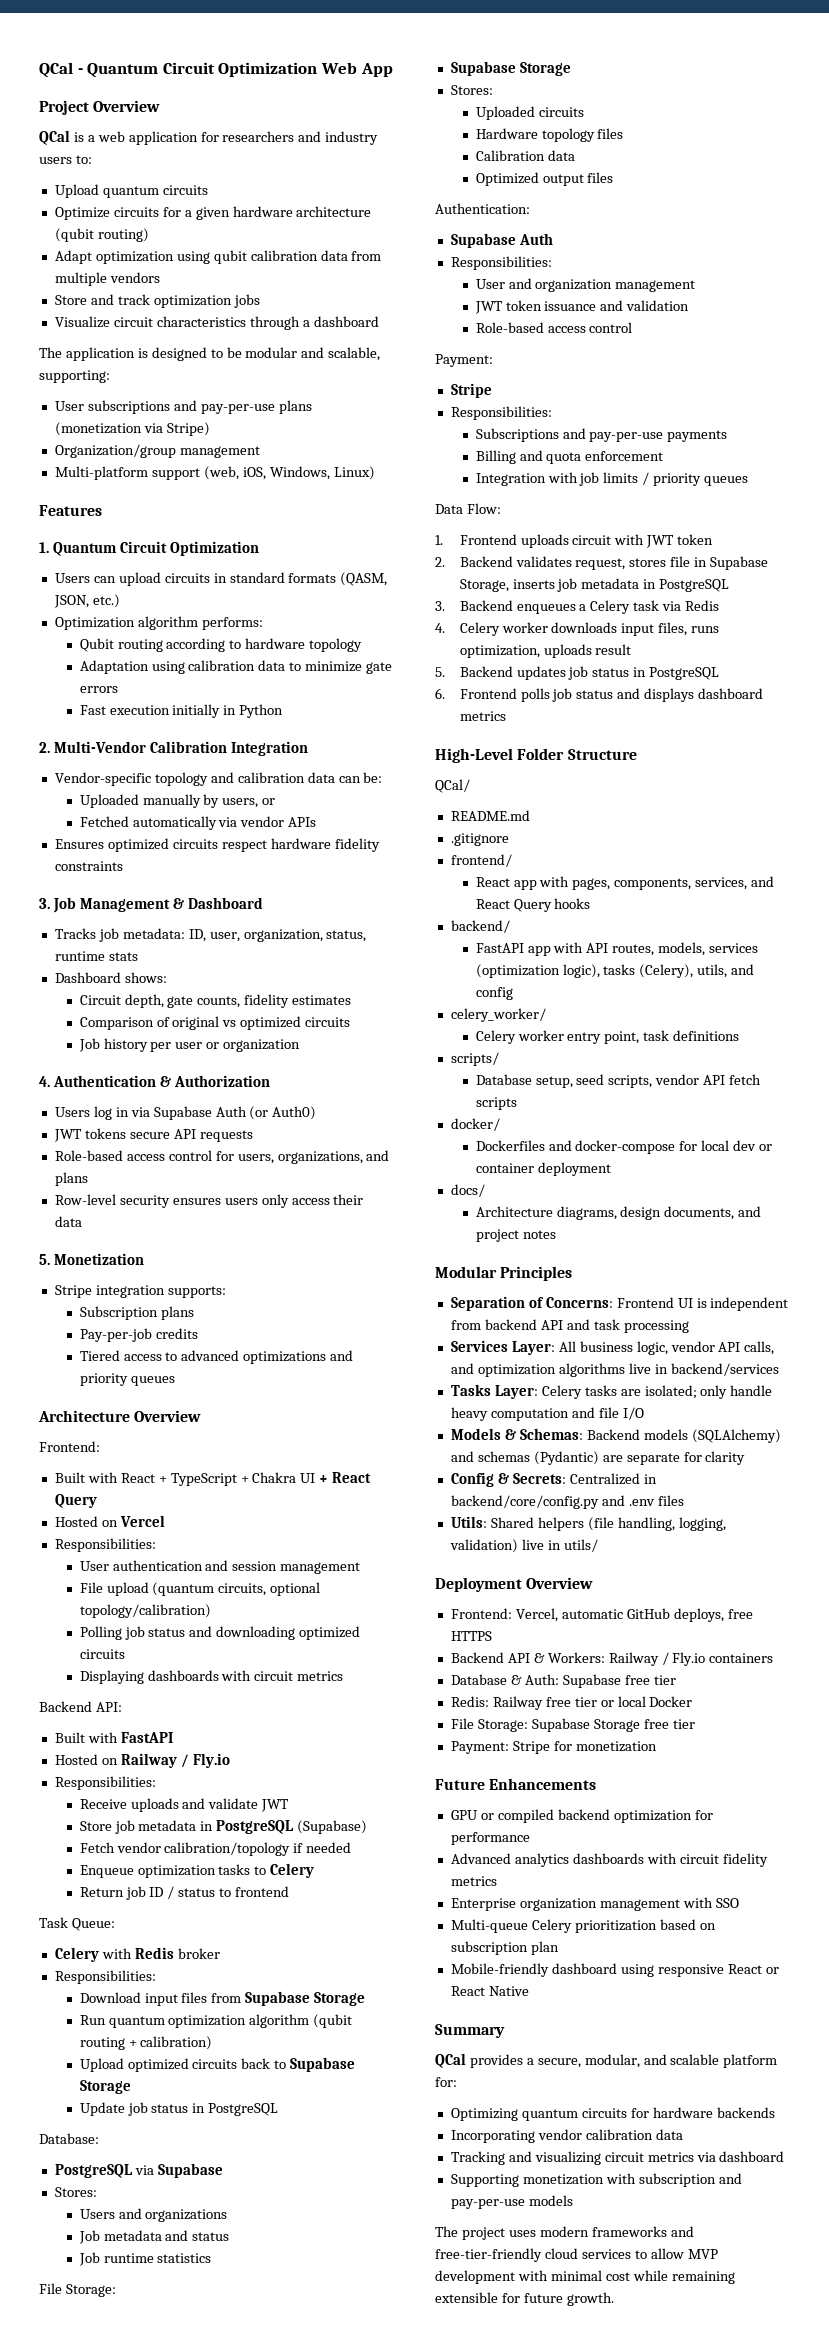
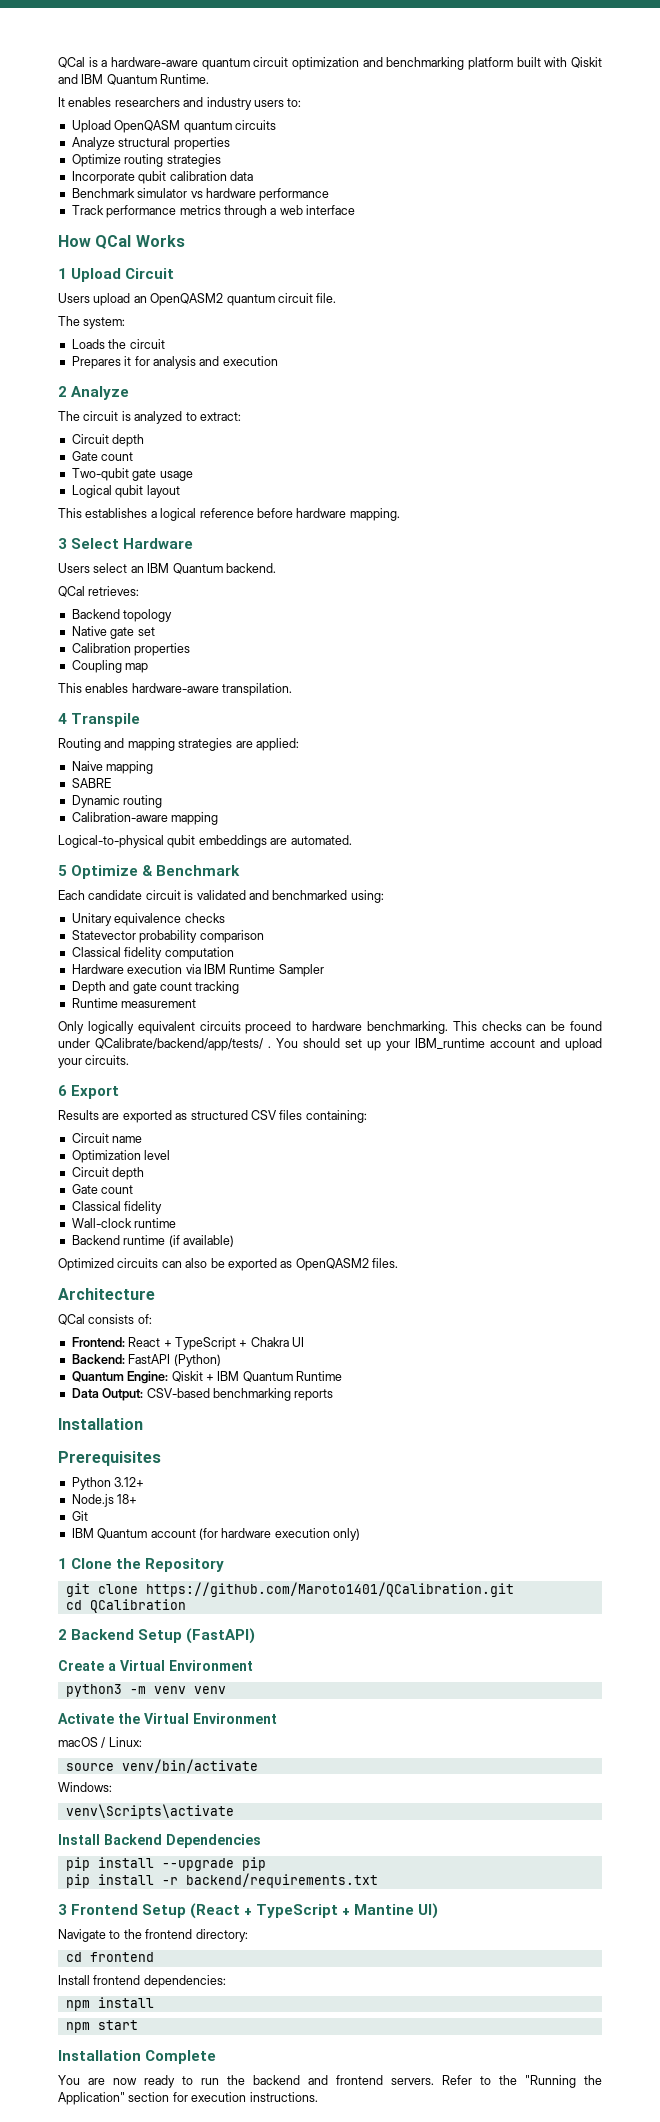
[39,62,393,78] [39,100,161,115] [39,130,219,145] QCal - Quantum Circuit Optimization Web App // Project Overview // QCal is a web application for -> [58,57,603,70] [58,74,210,85] [58,97,112,107] QCal is a hardware-aware quantum circuit optimization and benchmarking platform built with Qiskit and IBM Quantum Runtime. // It enables
(99, 191) none -> [114,120,181,133] OpenQASM
[54,206,372,220] [54,228,149,242] [54,250,382,264] [54,272,160,286] [54,294,260,308] [54,316,379,330] [39,347,381,361] [39,370,110,383] [54,400,312,414] [54,422,210,436] [54,444,260,458] [54,466,375,480] [39,505,102,516] [39,541,260,556] [54,572,388,586] [53,594,120,608] [54,616,263,630] [79,638,363,652] [79,660,393,674] [79,686,118,693] [79,704,284,718] [39,741,309,756] [54,772,383,786] [79,794,276,808] [79,816,317,830] [54,838,380,852] [54,861,123,871] [39,897,264,913] [54,928,367,942] [54,951,138,961] [54,972,167,983] [79,994,352,1008] [79,1016,351,1030] [78,1038,301,1052] [39,1075,271,1087] [54,1106,317,1120] [53,1128,253,1142] [54,1150,390,1164] [54,1172,88,1186] [54,1194,364,1208] [54,1216,82,1227] [39,1253,145,1265] [54,1285,226,1298] [79,1306,194,1320] [79,1328,198,1342] [79,1350,354,1364] [79,1373,175,1386] [38,1410,202,1422] [39,1441,100,1452] [54,1472,118,1483] Optimize circuits for a given hardware architecture (qubit routing) // Adapt optimization using qubit calibration data from multiple vendors // Store and track optimization jobs // Visualize circuit characteristics through a dashboard // The application is designed to be modular and scalable, supporting: // User subscriptions and pay-per-use plans (monetization via Stripe) // Organization/group management // Multi-platform support (web, iOS, Windows, Linux) // Features // 1. Quantum Circuit Optimization // Users can upload circuits in standard formats (QASM, JSON, etc.) // Optimization algorithm performs: // Qubit routing according to hardware topology // Adaptation using calibration data to minimize gate errors // Fast execution initially in Python // 2. Multi-Vendor Calibration Integration // Vendor-specific topology and calibration data can be: // Uploaded manually by users, or // Fetched automatically via vendor APIs // Ensures optimized circuits respect hardware fidelity constraints // 3. Job Management & Dashboard // Tracks job metadata: ID, user, organization, status, runtime stats // Dashboard shows: // Circuit depth, gate counts, fidelity estimates // Comparison of original vs optimized circuits // Job history per user or organization // 4. Authentication & Authorization // Users log in via Supabase Auth (or Auth0) // JWT tokens secure API requests // Role-based access control for users, organizations, and plans // Row-level security ensures users only access their data // 5. Monetization // Stripe integration supports: // Subscription plans // Pay-per-job credits // Tiered access to advanced optimizations and priority queues // Architecture Overview // Frontend: // Built with -> [71,137,230,150] [71,154,221,167] [71,171,253,184] [71,188,330,201] [71,205,355,218] [58,235,185,249] [58,268,175,282] [58,293,337,306] [58,316,126,329] [71,339,165,349] [71,356,278,369] [58,386,130,400] [58,411,241,424] [71,434,145,447] [71,451,134,461] [71,468,193,481] [71,485,180,498] [58,508,400,521] [58,538,194,549] [58,563,276,574] [58,586,140,597] [71,609,173,622] [71,626,155,639] [71,643,191,656] [71,660,149,673] [58,683,293,696] [58,713,141,727] [58,738,299,751] [71,761,154,774] [71,778,111,788] [71,795,163,808] [71,812,219,825] [58,835,352,848] [58,865,241,879] [58,890,384,903] [71,913,225,926] [71,930,264,943] [71,947,234,960] [71,964,324,977] [71,981,240,994] [71,998,197,1008] [58,1021,602,1034] [58,1038,602,1051] [58,1055,130,1068] [58,1085,120,1099] [58,1110,367,1123] [71,1133,143,1143] [71,1150,171,1163] [71,1167,145,1180] [71,1184,134,1194] [71,1201,163,1214] [71,1218,177,1228] [71,1235,234,1247] [58,1258,398,1271] [58,1288,155,1300] [58,1314,152,1325] [71,1337,125,1347] Analyze structural properties // Optimize routing strategies // Incorporate qubit calibration data // Benchmark simulator vs hardware performance // Track performance metrics through a web interface // How QCal Works // 1 Upload Circuit // Users upload an OpenQASM2 quantum circuit file. // The system: // Loads the circuit // Prepares it for analysis and execution // 2 Analyze // The circuit is analyzed to extract: // Circuit depth // Gate count // Two-qubit gate usage // Logical qubit layout // This establishes a logical reference before hardware mapping. // 3 Select Hardware // Users select an IBM Quantum backend. // QCal retrieves: // Backend topology // Native gate set // Calibration properties // Coupling map // This enables hardware-aware transpilation. // 4 Transpile // Routing and mapping strategies are applied: // Naive mapping // SABRE // Dynamic routing // Calibration-aware mapping // Logical-to-physical qubit embeddings are automated. // 5 Optimize & Benchmark // Each candidate circuit is validated and benchmarked using: // Unitary equivalence checks // Statevector probability comparison // Classical fidelity computation // Hardware execution via IBM Runtime Sampler // Depth and gate count tracking // Runtime measurement // Only logically equivalent circuits proceed to hardware benchmarking. This checks can be found under QCalibrate/backend/app/tests/ . You should set up your IBM_runtime account and upload your circuits. // 6 Export // Results are exported as structured CSV files containing: // Circuit name // Optimization level // Circuit depth // Gate count // Classical fidelity // Wall-clock runtime // Backend runtime (if available) // Optimized circuits can also be exported as OpenQASM2 files. // Architecture // QCal consists of: // Frontend:
[319,1472,372,1483] [54,1494,97,1508] [54,1515,165,1527] [54,1538,156,1552] [79,1560,361,1574] [79,1582,321,1596] [79,1604,211,1618] [79,1626,361,1640] [79,1649,125,1659] [79,1670,344,1684] [39,1701,122,1712] [54,1732,173,1743] [54,1753,230,1768] [54,1776,156,1790] [79,1798,290,1812] [79,1820,368,1834] [79,1842,352,1856] [79,1863,315,1878] [79,1886,290,1900] [39,1917,115,1931] [54,1947,220,1962] [54,1970,156,1984] [79,1991,366,2006] [79,2014,353,2028] [79,2036,213,2050] [79,2057,356,2072] [79,2080,131,2094] [79,2102,279,2116] [39,2133,99,2144] [54,2163,223,2178] [54,2187,97,2197] [79,2208,228,2222] [78,2230,230,2244] [78,2252,212,2266] [39,2283,116,2297] [450,61,571,76] [450,85,493,95] [475,106,584,120] [475,128,624,142] [475,150,575,161] [475,172,614,186] [435,203,530,214] [450,233,553,248] [450,256,552,270] [475,278,696,292] [474,300,690,314] [475,322,633,333] [435,354,493,367] [450,383,492,398] [450,406,552,420] [475,428,728,442] [475,450,664,464] [475,472,749,486] [435,503,501,514] [435,534,714,548] [435,556,769,570] [459,578,730,592] [435,600,720,614] [435,622,720,636] [459,644,632,658] [435,666,720,680] [435,688,764,702] [459,711,506,721] [435,748,637,763] [435,779,470,793] [450,810,530,821] [450,833,509,846] [450,854,512,867] [475,876,775,890] [475,898,591,912] [450,920,510,933] [475,942,759,956] [475,964,755,978] [475,987,513,1000] [450,1008,546,1022] [475,1030,740,1044] [450,1052,499,1066] [475,1074,762,1088] [475,1097,517,1110] [450,1118,500,1131] [475,1140,773,1154] [475,1162,611,1176] [450,1184,485,1197] [475,1206,762,1220] [475,1229,556,1242] [435,1266,573,1281] [450,1296,789,1311] [450,1319,689,1333] [450,1340,775,1355] [450,1363,779,1377] [450,1384,773,1399] [450,1407,644,1421] [450,1428,781,1443] [450,1451,746,1465] [450,1472,657,1487] [450,1495,684,1509] [450,1516,726,1531] [449,1539,598,1553] [435,1577,594,1592] [450,1608,753,1622] [450,1631,492,1641] [450,1652,774,1666] [450,1674,676,1688] [450,1696,693,1710] [450,1718,695,1732] [450,1741,657,1754] [435,1778,597,1790] [450,1809,713,1823] [450,1832,530,1845] [450,1853,768,1867] [450,1876,497,1886] [450,1897,739,1911] [450,1919,716,1933] [450,1941,559,1955] [450,1963,779,1977] [450,1986,529,1996] [435,2024,505,2038] [435,2053,778,2068] [435,2077,457,2087] [450,2107,775,2121] [450,2129,683,2143] [450,2151,785,2165] [450,2173,742,2187] [450,2195,573,2209] [435,2226,694,2240] [435,2248,718,2262] [435,2270,735,2284] [435,2292,614,2306] + React Query // Hosted on Vercel // Responsibilities: // User authentication and session management // File upload (quantum circuits, optional topology/calibration) // Polling job status and downloading optimized circuits // Displaying dashboards with circuit metrics // Backend API: // Built with FastAPI // Hosted on Railway / Fly.io // Responsibilities: // Receive uploads and validate JWT // Store job metadata in PostgreSQL (Supabase) // Fetch vendor calibration/topology if needed // Enqueue optimization tasks to Celery // Return job ID / status to frontend // Task Queue: // Celery with Redis broker // Responsibilities: // Download input files from Supabase Storage // Run quantum optimization algorithm (qubit routing + calibration) // Upload optimized circuits back to Supabase Storage // Update job status in PostgreSQL // Database: // PostgreSQL via Supabase // Stores: // Users and organizations // Job metadata and status // Job runtime statistics // File Storage: // Supabase Storage // Stores: // Uploaded circuits // Hardware topology files // Calibration data // Optimized output files // Authentication: // Supabase Auth // Responsibilities: // User and organization management // JWT token issuance and validation // Role-based access control // Payment: // Stripe // Responsibilities: // Subscriptions and pay-per-use payments // Billing and quota enforcement // Integration with job limits / priority queues // Data Flow: // 1. Frontend uploads circuit with JWT token // 2. Backend validates request, stores file in Supabase Storage, inserts job metadata in PostgreSQL // 3. Backend enqueues a Celery task via Redis // 4. Celery worker downloads input files, runs optimization, uploads result // 5. Backend updates job status in PostgreSQL // 6. Frontend polls job status and displays dashboard metrics // High-Level Folder Structure // QCal/ // README.md // .gitignore // frontend/ // React app with pages, components, services, and React Query hooks // backend/ // FastAPI app with API routes, models, services (optimization logic), tasks (Celery), utils, and config // celery_worker/ // Celery worker entry point, task definitions // scripts/ // Database setup, seed scripts, vendor API fetch scripts // docker/ // Dockerfiles and docker-compose for local dev or container deployment // docs/ // Architecture diagrams, design documents, and project notes // Modular Principles // Separation of Concerns: Frontend UI is independent from backend API and task processing // Services Layer: All business logic, vendor API calls, and optimization algorithms live in backend/services // Tasks Layer: Celery tasks are isolated; only handle heavy computation and file I/O // Models & Schemas: Backend models (SQLAlchemy) and schemas (Pydantic) are separate for clarity // Config & Secrets: Centralized in backend/core/config.py and .env files // Utils: Shared helpers (file handling, logging, validation) live in utils/ // Deployment Overview // Frontend: Vercel, automatic GitHub deploys, free HTTPS // Backend API & Workers: Railway / Fly.io containers // Database & Auth: Supabase free tier // Redis: Railway free tier or local Docker // File Storage: Supabase Storage free tier // Payment: Stripe for monetization // Future Enhancements // GPU or compiled backend optimization for performance // Advanced analytics dashboards with circuit fidelity metrics // Enterprise organization management with SSO // Multi-queue Celery prioritization based on subscription plan // Mobile-friendly dashboard using responsive React or React Native // Summary // QCal provides a secure, modular, and scalable platform for: // Optimizing quantum circuits for hardware backends // Incorporating vendor calibration data // Tracking and visualizing circuit metrics via dashboard // Supporting monetization with subscription and pay-per-use models // The project uses modern frameworks and free-tier-friendly cloud services to allow MVP development with minimal cost while remaining extensible for future growth. -> [71,1354,221,1367] [71,1371,342,1384] [71,1388,334,1401] [58,1418,143,1430] [58,1451,161,1466] [71,1477,145,1490] [71,1494,138,1507] [71,1511,88,1521] [71,1528,360,1541] [58,1558,225,1572] [65,1582,514,1597] [65,1599,186,1613] [58,1628,256,1644] [58,1660,253,1671] [65,1684,226,1697] [58,1713,277,1724] [58,1737,142,1748] [65,1759,258,1773] [58,1782,112,1792] [65,1804,234,1819] [58,1834,261,1848] [65,1857,266,1871] [65,1873,378,1888] [58,1903,439,1919] [58,1929,248,1942] [65,1952,154,1962] [58,1975,226,1988] [65,1997,154,2011] [65,2020,138,2033] [58,2050,217,2064] [58,2075,602,2088] [58,2092,318,2105] // Backend: FastAPI (Python) // Quantum Engine: Qiskit + IBM Quantum Runtime // Data Output: CSV-based benchmarking reports // Installation // Prerequisites // Python 3.12+ // Node.js 18+ // Git // IBM Quantum account (for hardware execution only) // 1 Clone the Repository // git clone https://github.com/Maroto1401/QCalibration.git // cd QCalibration // 2 Backend Setup (FastAPI) // Create a Virtual Environment // python3 -m venv venv // Activate the Virtual Environment // macOS / Linux: // source venv/bin/activate // Windows: // venv\Scripts\activate // Install Backend Dependencies // pip install --upgrade pip // pip install -r backend/requirements.txt // 3 Frontend Setup (React + TypeScript + Mantine UI) // Navigate to the frontend directory: // cd frontend // Install frontend dependencies: // npm install // npm start // Installation Complete // You are now ready to run the backend and frontend servers. Refer to the "Running the Application" section for execution instructions.

